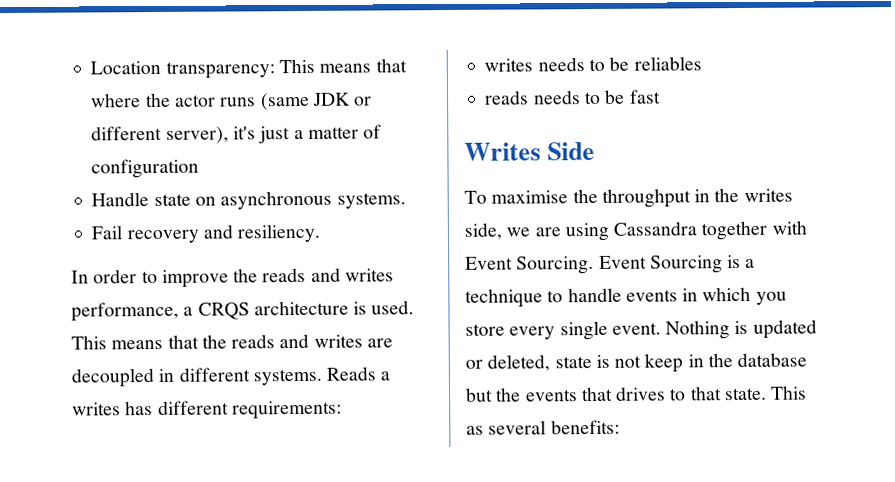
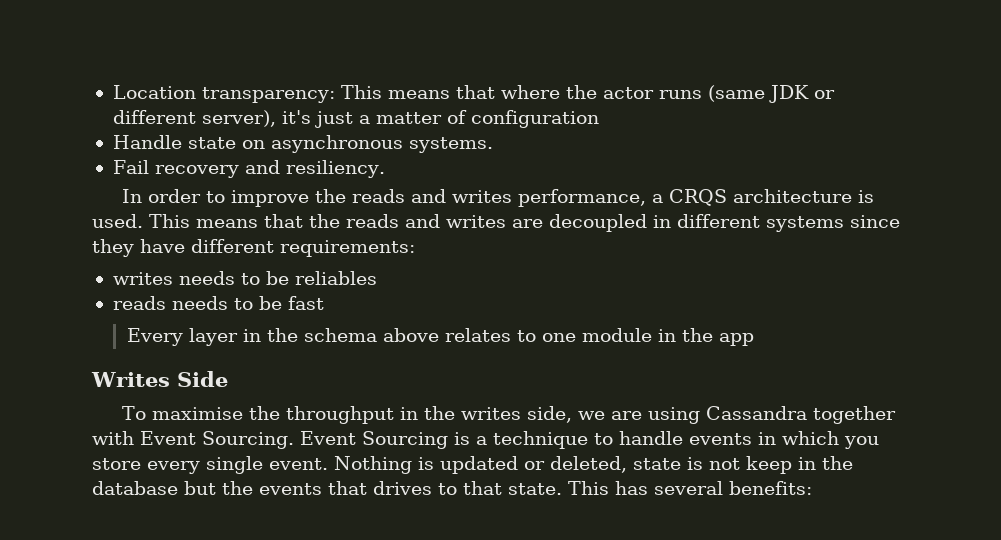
[252,366,391,386] [72,401,154,416] systems. Reads a writes has -> [766,215,900,232] [92,239,185,257] systems since they have
(661, 96) none -> [126,328,754,346] // Every layer in the schema above relates to one module in the app
[466,425,484,435] as -> [615,481,648,495] has

